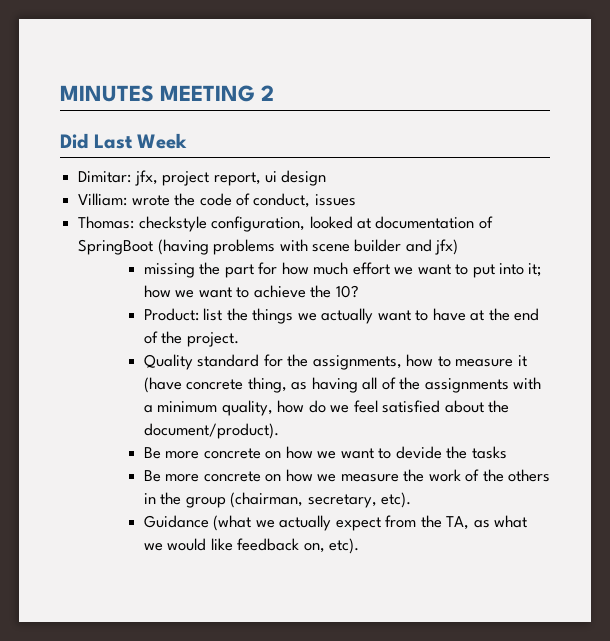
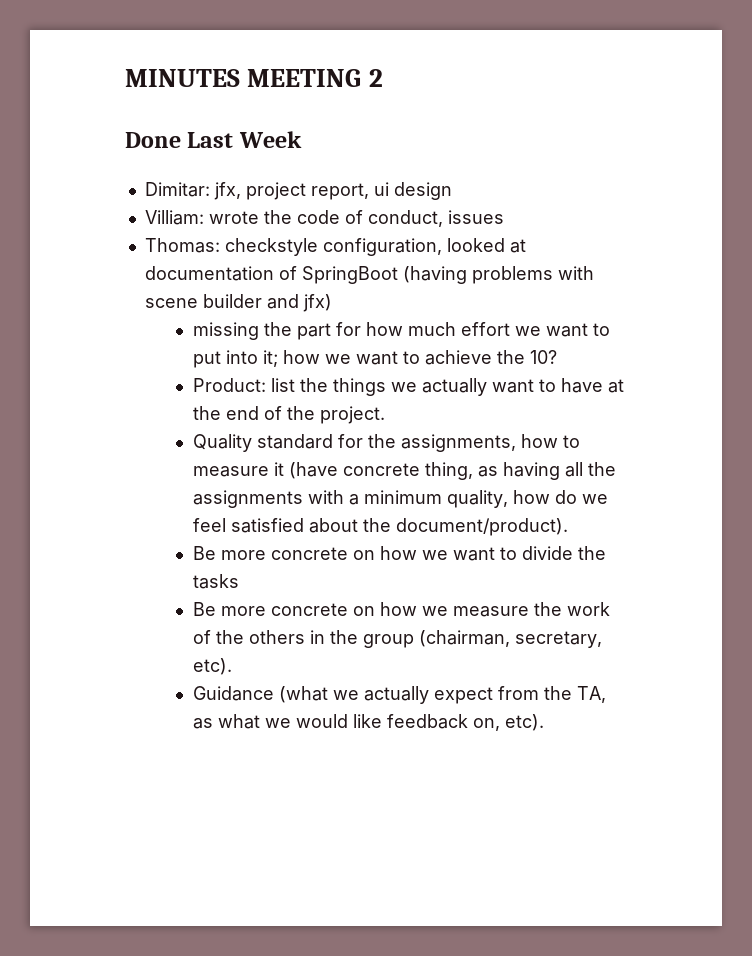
[60,133,88,149] Did -> [125,132,181,148] Done
[381,377,396,390] of -> (583, 469) none
[395,446,442,459] devide -> [521,546,573,560] divide

